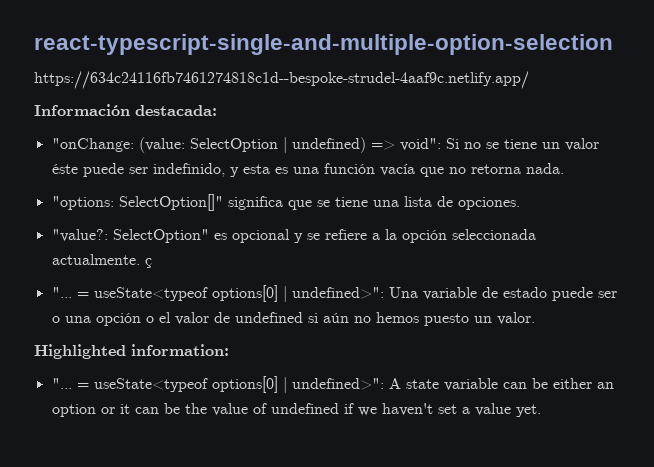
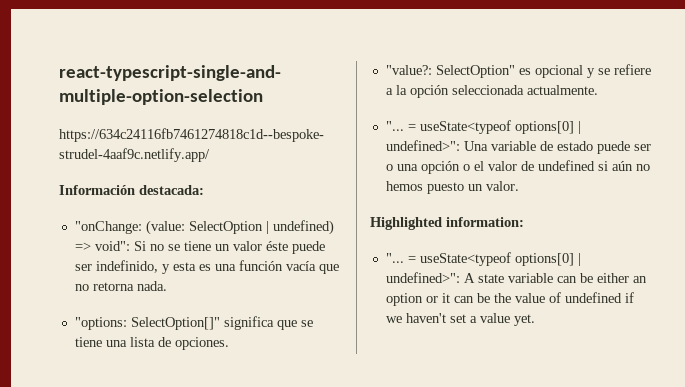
[144,258,152,268] ç -> (598, 90) none

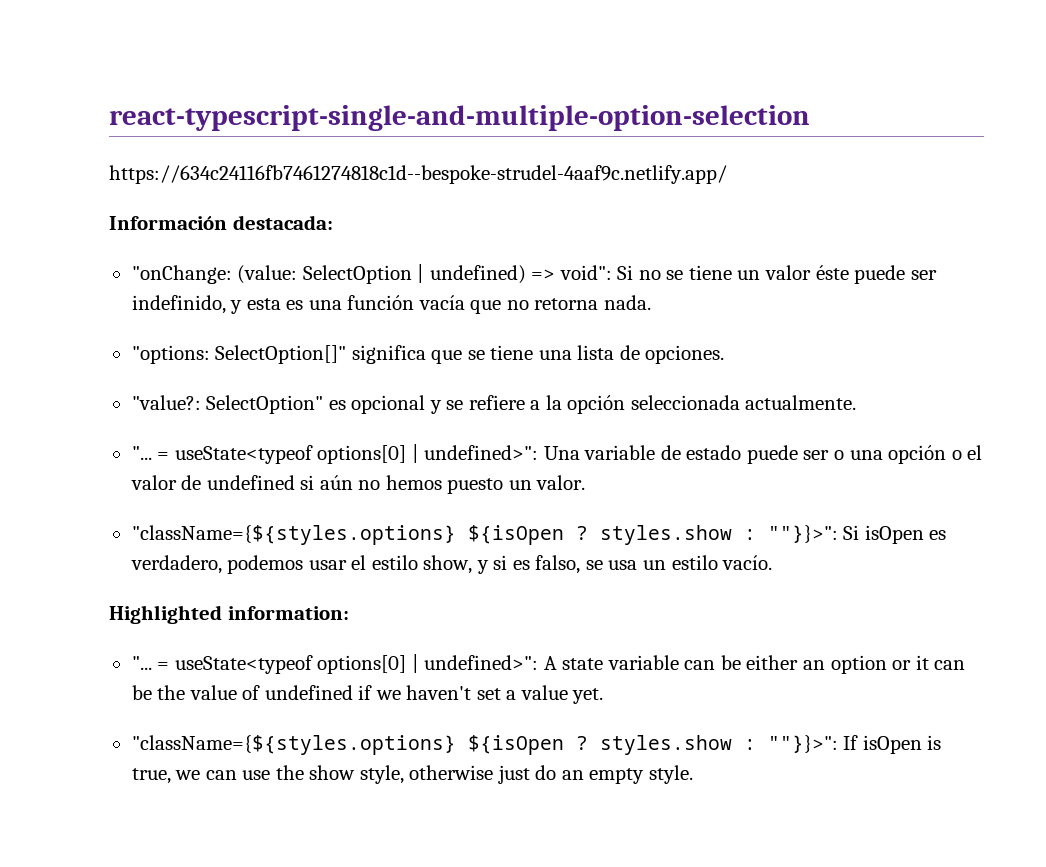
(519, 186) none -> [131,525,947,545] [130,555,773,574] // "className={${styles.options} ${isOpen ? styles.show : ""}}>": Si isOpen es verdadero, podemos usar el estilo show, y si es falso, se usa un estilo vacío.
(535, 320) none -> [131,735,942,755] [131,765,693,784] // "className={${styles.options} ${isOpen ? styles.show : ""}}>": If isOpen is true, we can use the show style, otherwise just do an empty style.

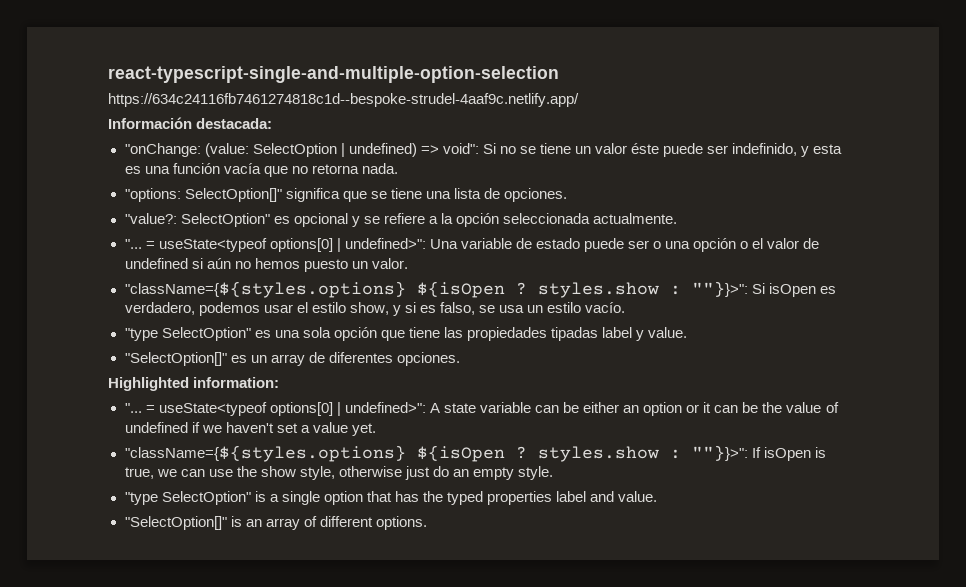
(773, 562) none -> [124,327,688,341] [124,352,460,366] // "type SelectOption" es una sola opción que tiene las propiedades tipadas label y value. // "SelectOption[]" es un array de diferentes opciones.
(693, 774) none -> [124,491,658,505] [124,516,427,530] // "type SelectOption" is a single option that has the typed properties label and value. // "SelectOption[]" is an array of different options.

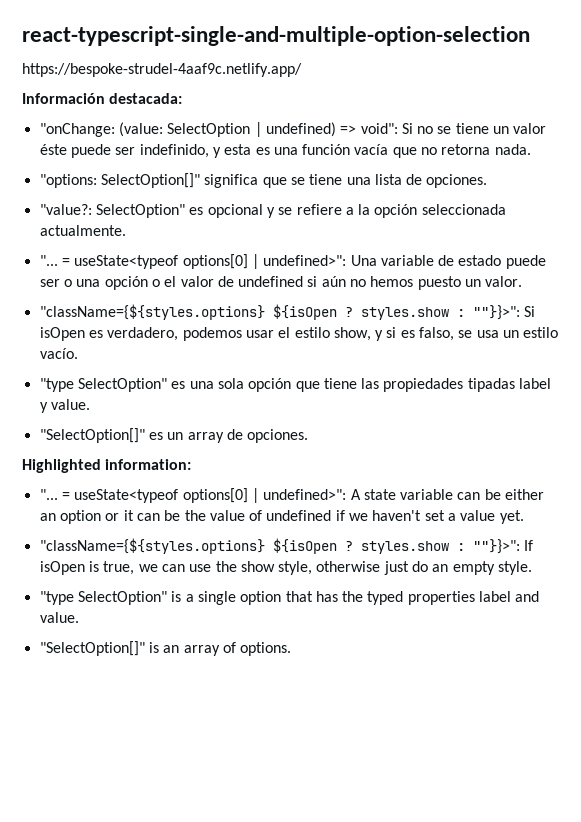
[108,93,579,107] https://634c24116fb7461274818c1d--bespoke-strudel-4aaf9c.netlify.app/ -> [22,63,302,77] https://bespoke-strudel-4aaf9c.netlify.app/
[328,352,393,363] diferentes -> (243, 434) none
[319,516,373,527] different -> (236, 647) none

